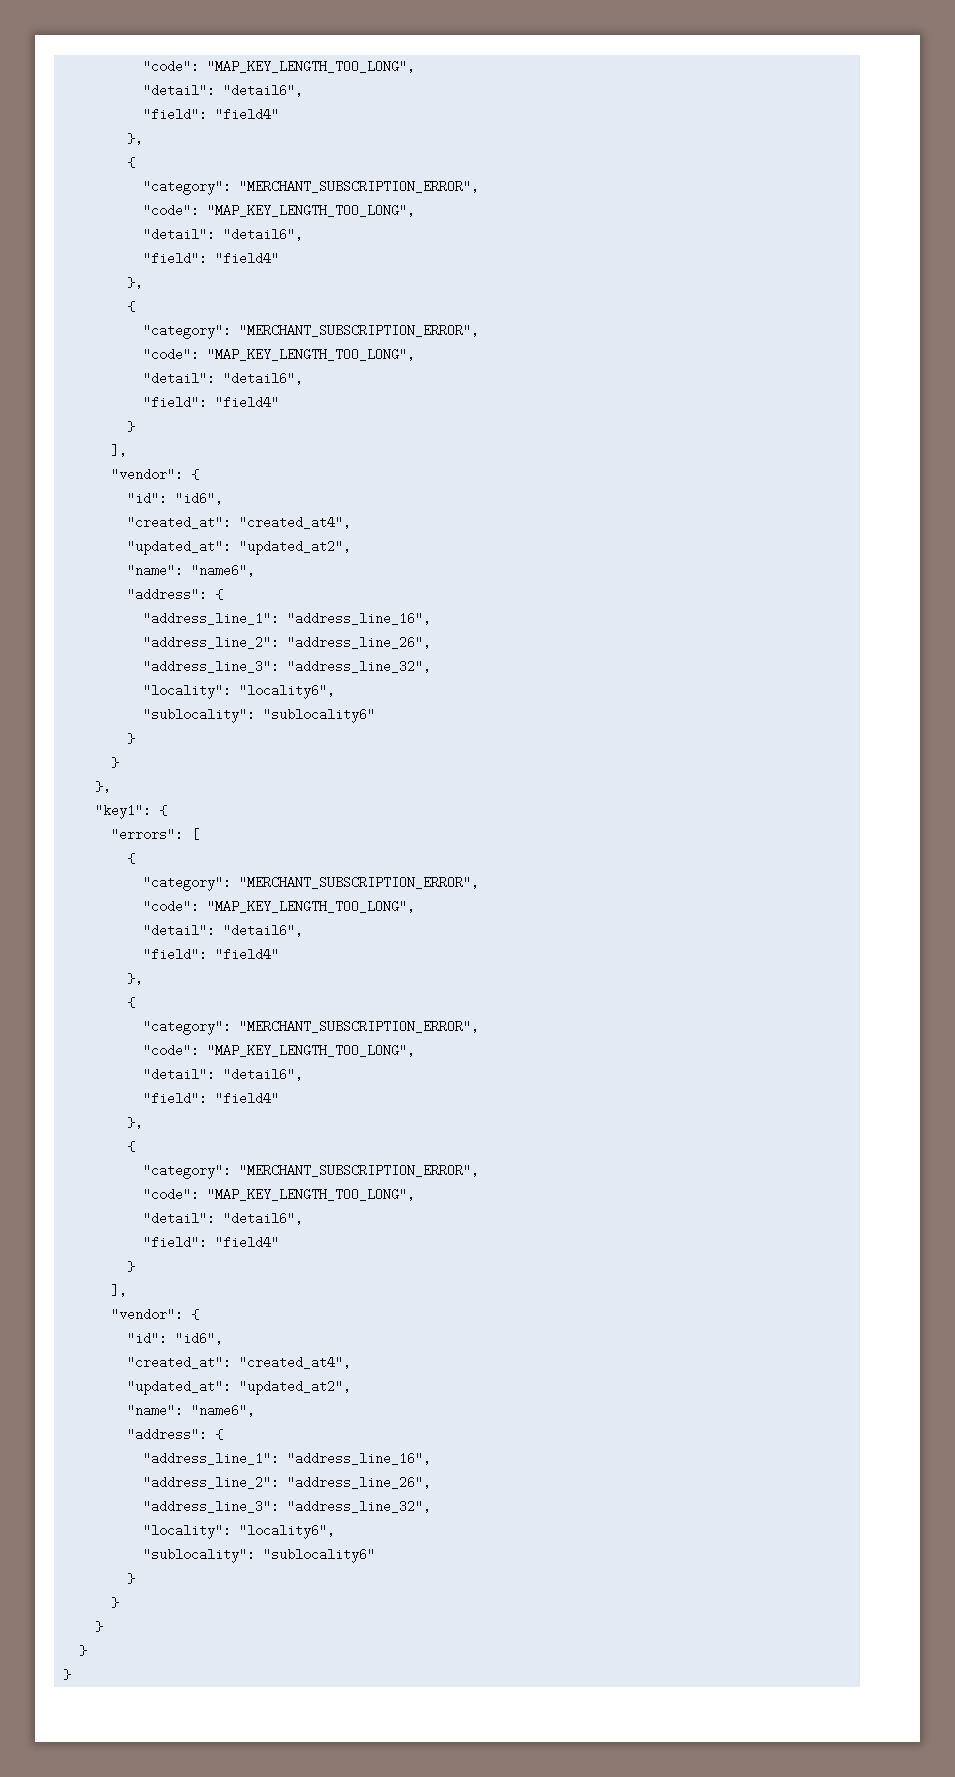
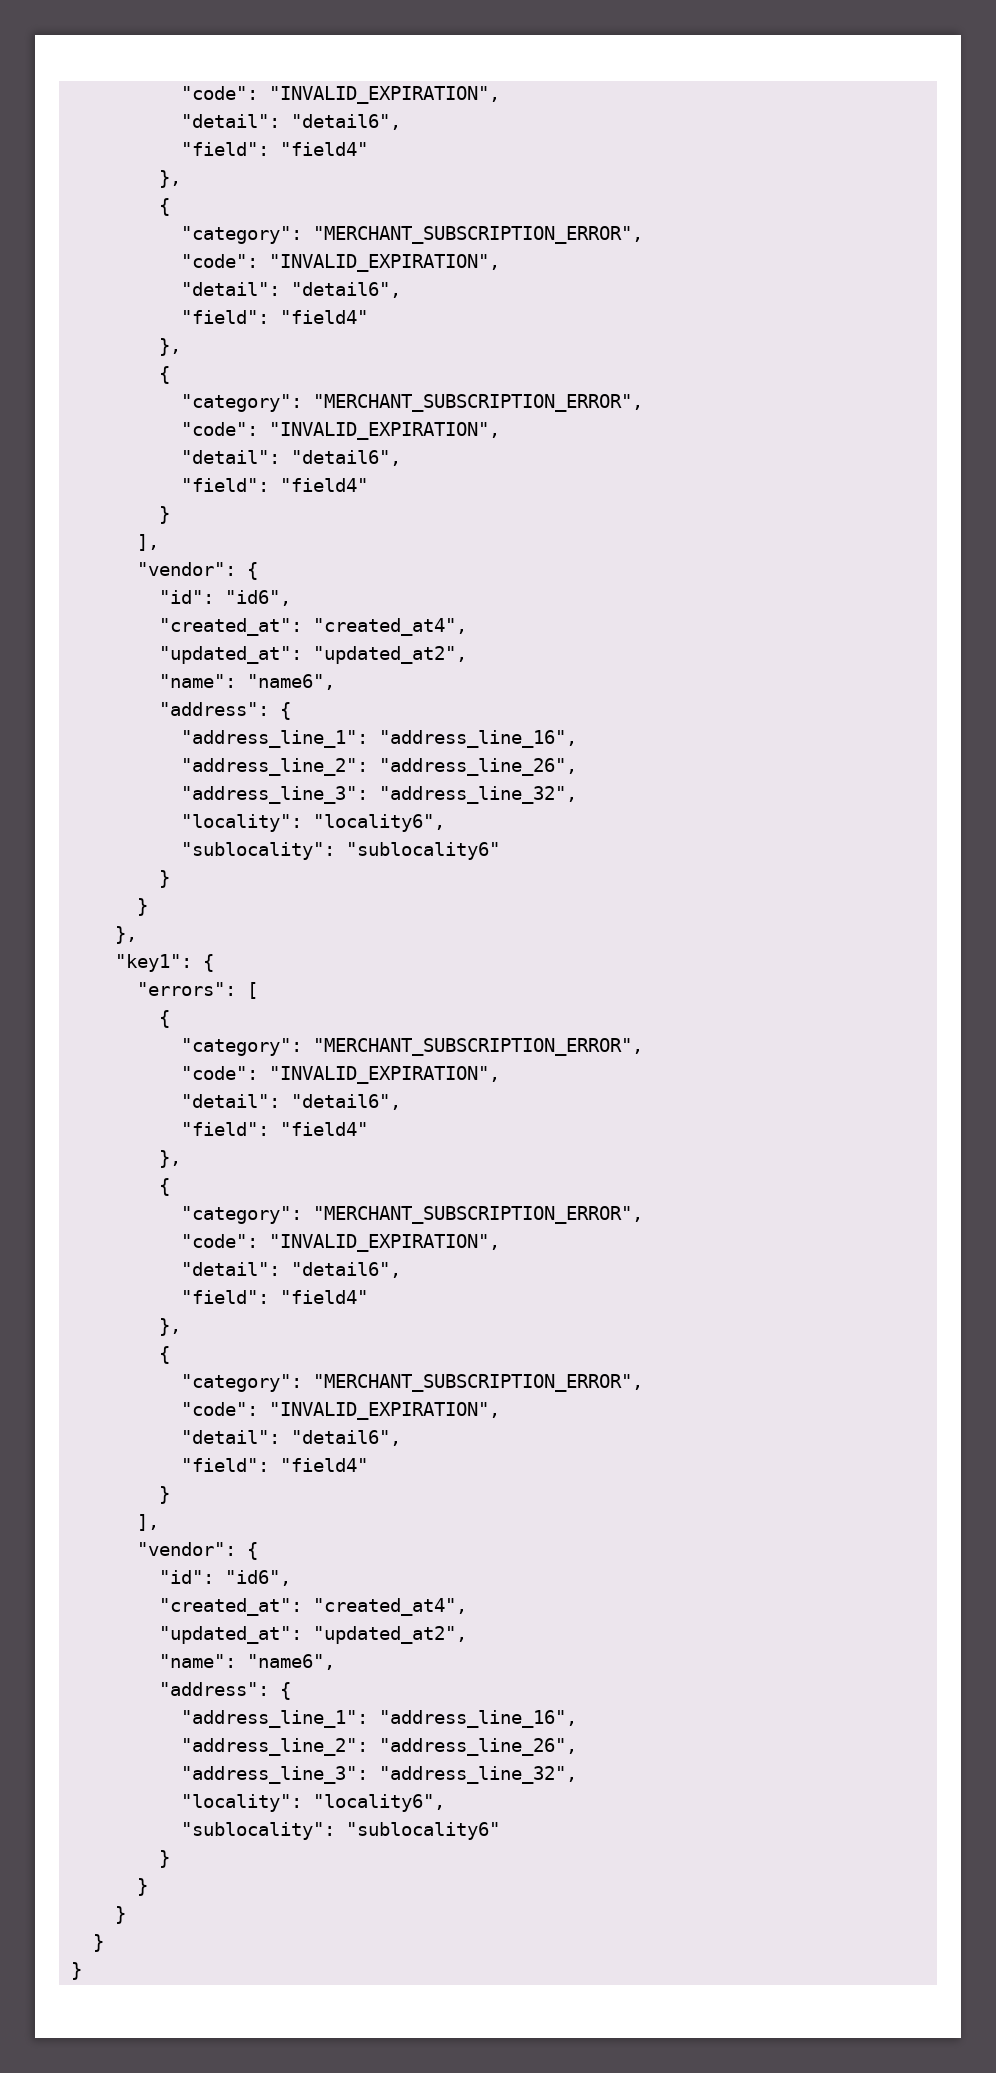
[142,60,415,73] [142,84,303,97] [142,108,279,121] [126,132,143,145] [126,157,135,168] [142,180,479,195] [142,204,415,217] [142,228,303,241] [142,252,279,265] [126,276,143,289] [126,301,135,312] [142,324,479,339] [142,348,415,361] "code": "MAP_KEY_LENGTH_TOO_LONG", // "detail": "detail6", // "field": "field4" // }, // { // "category": "MERCHANT_SUBSCRIPTION_ERROR", // "code": "MAP_KEY_LENGTH_TOO_LONG", // "detail": "detail6", // "field": "field4" // }, // { // "category": "MERCHANT_SUBSCRIPTION_ERROR", // "code": "MAP_KEY_LENGTH_TOO_LONG", -> [180,86,500,104] [180,114,401,130] [180,142,368,156] [158,170,181,188] [158,198,170,216] [180,226,643,244] [180,254,500,272] [180,282,401,298] [180,310,368,324] [158,338,181,356] [158,366,170,384] [180,394,643,412] [180,422,500,440] "code": "INVALID_EXPIRATION", // "detail": "detail6", // "field": "field4" // }, // { // "category": "MERCHANT_SUBSCRIPTION_ERROR", // "code": "INVALID_EXPIRATION", // "detail": "detail6", // "field": "field4" // }, // { // "category": "MERCHANT_SUBSCRIPTION_ERROR", // "code": "INVALID_EXPIRATION",
[206,900,415,913] [142,924,303,937] [142,948,279,961] [126,972,143,985] [126,997,135,1008] [142,1020,479,1035] [142,1044,415,1057] [142,1068,303,1081] [142,1092,279,1105] [126,1116,143,1129] [126,1141,135,1152] [142,1164,479,1179] [142,1188,415,1201] "MAP_KEY_LENGTH_TOO_LONG", // "detail": "detail6", // "field": "field4" // }, // { // "category": "MERCHANT_SUBSCRIPTION_ERROR", // "code": "MAP_KEY_LENGTH_TOO_LONG", // "detail": "detail6", // "field": "field4" // }, // { // "category": "MERCHANT_SUBSCRIPTION_ERROR", // "code": "MAP_KEY_LENGTH_TOO_LONG", -> [268,1066,500,1084] [180,1094,401,1110] [180,1122,368,1136] [158,1150,181,1168] [158,1178,170,1196] [180,1206,643,1224] [180,1234,500,1252] [180,1262,401,1278] [180,1290,368,1304] [158,1318,181,1336] [158,1346,170,1364] [180,1374,643,1392] [180,1402,500,1420] "INVALID_EXPIRATION", // "detail": "detail6", // "field": "field4" // }, // { // "category": "MERCHANT_SUBSCRIPTION_ERROR", // "code": "INVALID_EXPIRATION", // "detail": "detail6", // "field": "field4" // }, // { // "category": "MERCHANT_SUBSCRIPTION_ERROR", // "code": "INVALID_EXPIRATION",

